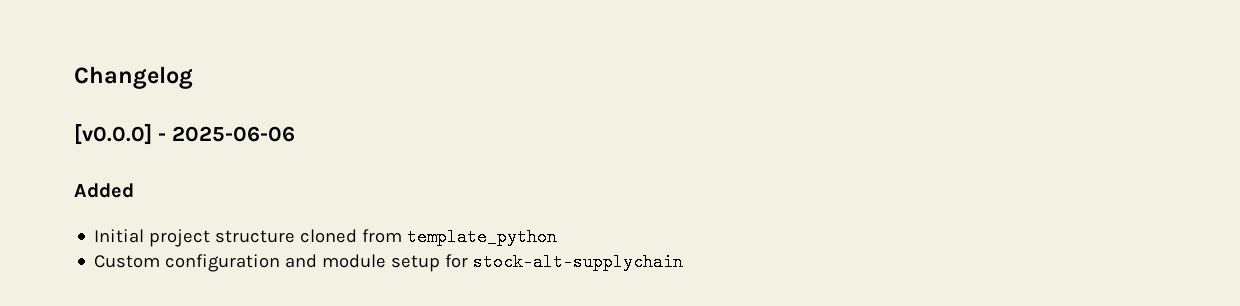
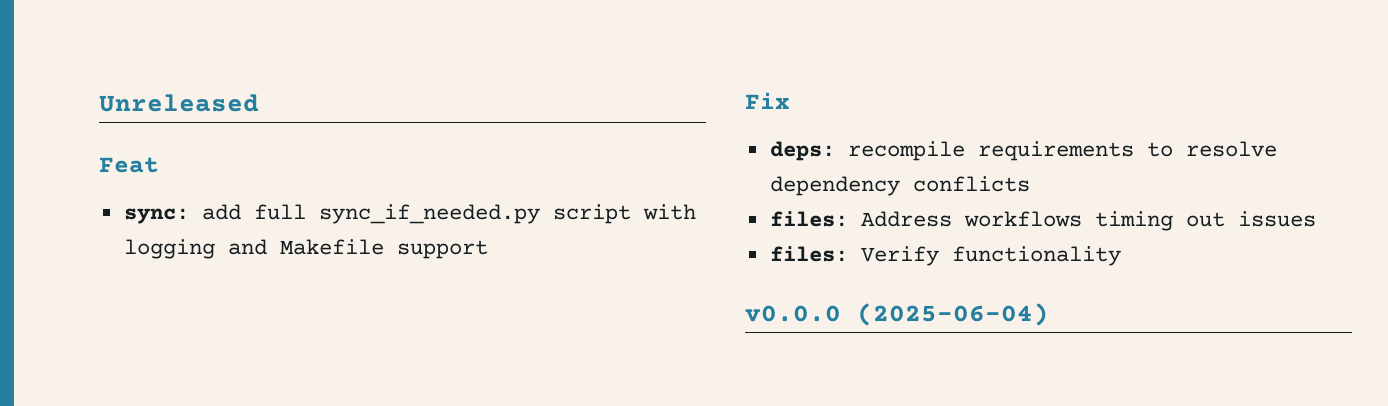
[74,66,193,89] [74,124,295,145] [74,183,134,198] [94,228,558,247] [94,253,684,272] Changelog // [v0.0.0] - 2025-06-06 // Added // Initial project structure cloned from template_python // Custom configuration and module setup for stock-alt-supplychain -> [99,94,259,112] [99,157,159,173] [123,204,696,224] [123,239,488,259] [745,92,790,109] [769,141,1277,161] [769,176,1030,196] [769,211,1316,231] [769,246,1121,266] [745,303,1049,326] Unreleased // Feat // sync: add full sync_if_needed.py script with logging and Makefile support // Fix // deps: recompile requirements to resolve dependency conflicts // files: Address workflows timing out issues // files: Verify functionality // v0.0.0 (2025-06-04)

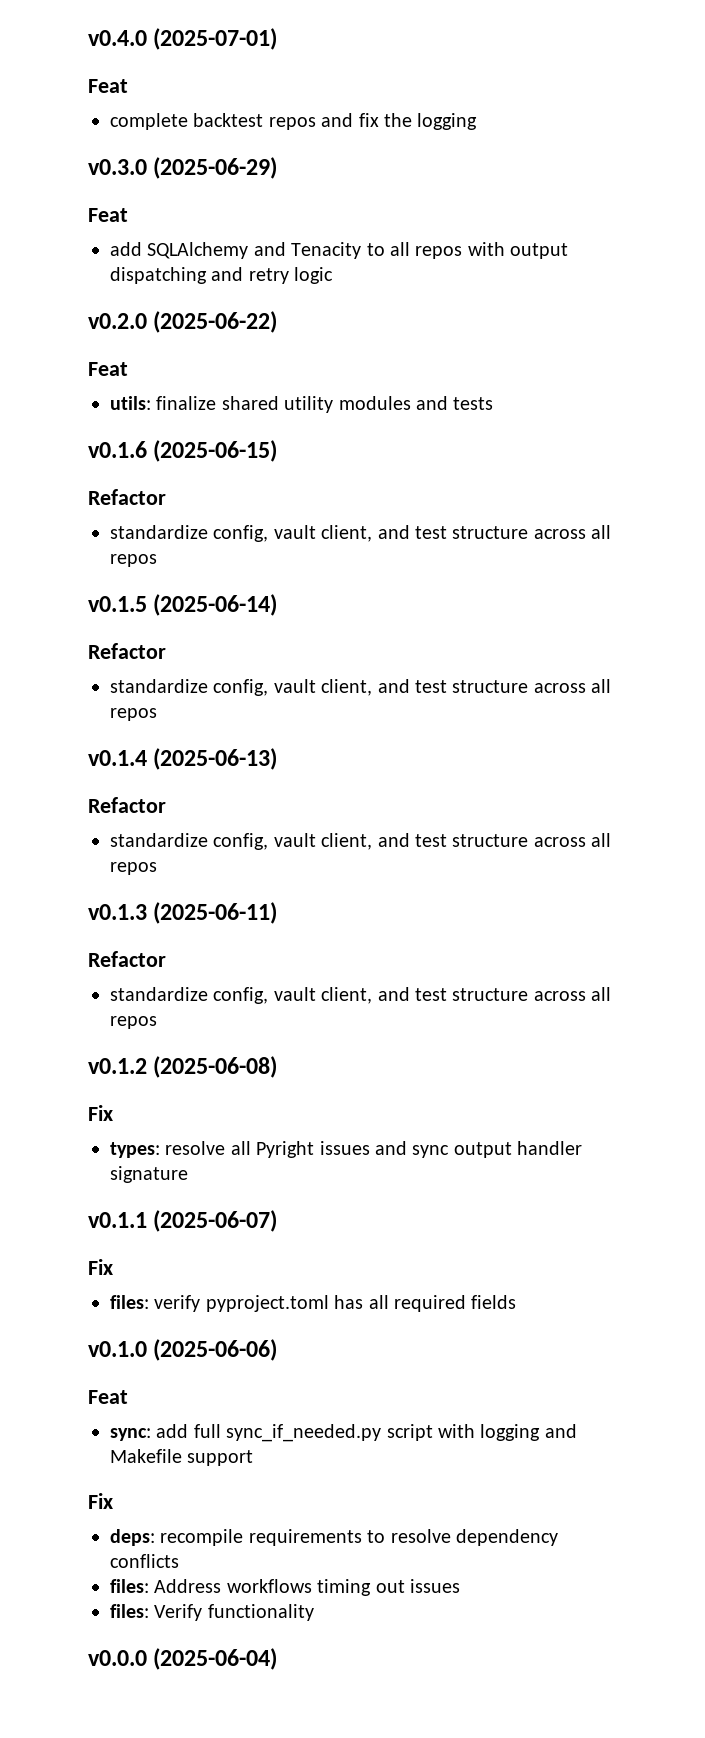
[99,94,259,112] Unreleased -> [88,28,278,50] [88,79,128,93] [110,113,478,130] [88,157,278,179] [88,208,128,222] [110,242,569,259] [110,267,334,284] [88,311,278,333] [88,362,128,376] [110,396,494,413] [88,440,278,462] [88,489,166,505] [110,525,612,542] [110,554,157,567] [88,594,278,616] [88,643,166,659] [110,679,612,696] [110,708,157,721] [88,748,278,770] [88,797,166,813] [110,833,612,850] [110,862,157,875] [88,902,278,924] [88,951,166,967] [110,987,612,1004] [110,1016,157,1029] [88,1056,278,1078] [88,1105,113,1121] [110,1141,583,1158] [110,1166,188,1183] [88,1210,278,1232] [88,1259,113,1275] [110,1295,517,1312] [88,1339,278,1361] v0.4.0 (2025-07-01) // Feat // complete backtest repos and fix the logging // v0.3.0 (2025-06-29) // Feat // add SQLAlchemy and Tenacity to all repos with output dispatching and retry logic // v0.2.0 (2025-06-22) // Feat // utils: finalize shared utility modules and tests // v0.1.6 (2025-06-15) // Refactor // standardize config, vault client, and test structure across all repos // v0.1.5 (2025-06-14) // Refactor // standardize config, vault client, and test structure across all repos // v0.1.4 (2025-06-13) // Refactor // standardize config, vault client, and test structure across all repos // v0.1.3 (2025-06-11) // Refactor // standardize config, vault client, and test structure across all repos // v0.1.2 (2025-06-08) // Fix // types: resolve all Pyright issues and sync output handler signature // v0.1.1 (2025-06-07) // Fix // files: verify pyproject.toml has all required fields // v0.1.0 (2025-06-06)

